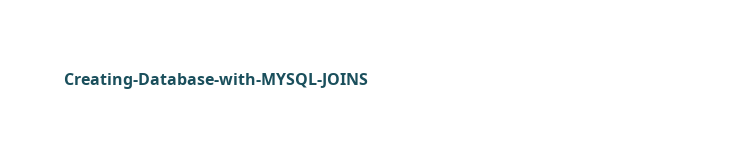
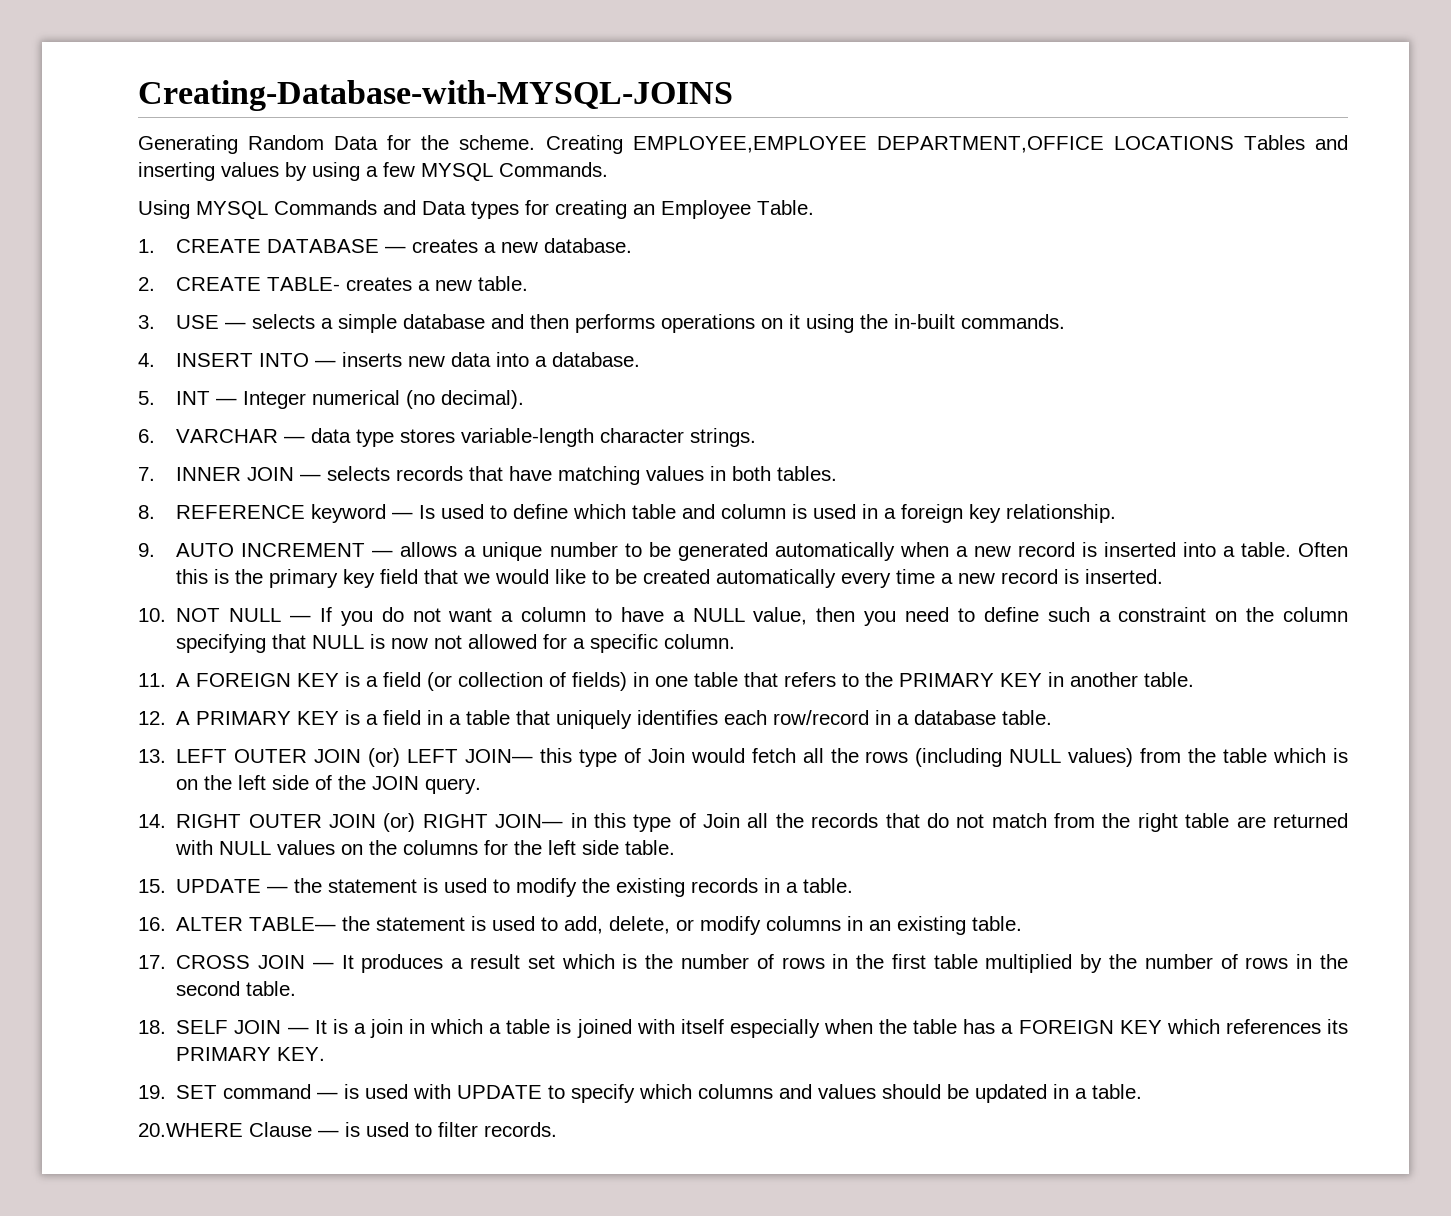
(368, 81) none -> [138,135,1348,154] [138,162,608,181] [138,200,814,219] [138,238,633,253] [138,276,529,291] [138,314,1066,333] [138,352,641,367] [138,390,525,409] [138,428,757,447] [138,466,838,485] [138,504,1117,523] [138,542,1348,561] [176,569,1164,588] [138,607,1349,626] [176,634,736,653] [138,672,1195,691] [138,710,1053,729] [138,748,1348,767] [176,775,482,794] [138,813,1348,832] [175,840,676,855] [138,878,854,897] [138,916,1023,935] [138,954,1348,973] [176,981,297,996] [138,1019,1349,1038] [176,1047,326,1061] [138,1084,1143,1103] [138,1122,557,1137] // Generating Random Data for the scheme. Creating EMPLOYEE,EMPLOYEE DEPARTMENT,OFFICE LOCATIONS Tables and inserting values by using a few MYSQL Commands. // Using MYSQL Commands and Data types for creating an Employee Table. // 1. CREATE DATABASE — creates a new database. // 2. CREATE TABLE- creates a new table. // 3. USE — selects a simple database and then performs operations on it using the in-built commands. // 4. INSERT INTO — inserts new data into a database. // 5. INT — Integer numerical (no decimal). // 6. VARCHAR — data type stores variable-length character strings. // 7. INNER JOIN — selects records that have matching values in both tables. // 8. REFERENCE keyword — Is used to define which table and column is used in a foreign key relationship. // 9. AUTO INCREMENT — allows a unique number to be generated automatically when a new record is inserted into a table. Often this is the primary key field that we would like to be created automatically every time a new record is inserted. // 10. NOT NULL — If you do not want a column to have a NULL value, then you need to define such a constraint on the column specifying that NULL is now not allowed for a specific column. // 11. A FOREIGN KEY is a field (or collection of fields) in one table that refers to the PRIMARY KEY in another table. // 12. A PRIMARY KEY is a field in a table that uniquely identifies each row/record in a database table. // 13. LEFT OUTER JOIN (or) LEFT JOIN— this type of Join would fetch all the rows (including NULL values) from the table which is on the left side of the JOIN query. // 14. RIGHT OUTER JOIN (or) RIGHT JOIN— in this type of Join all the records that do not match from the right table are returned with NULL values on the columns for the left side table. // 15. UPDATE — the statement is used to modify the existing records in a table. // 16. ALTER TABLE— the statement is used to add, delete, or modify columns in an existing table. // 17. CROSS JOIN — It produces a result set which is the number of rows in the first table multiplied by the number of rows in the second table. // 18. SELF JOIN — It is a join in which a table is joined with itself especially when the table has a FOREIGN KEY which references its PRIMARY KEY. // 19. SET command — is used with UPDATE to specify which columns and values should be updated in a table. // 20.WHERE Clause — is used to filter records.

